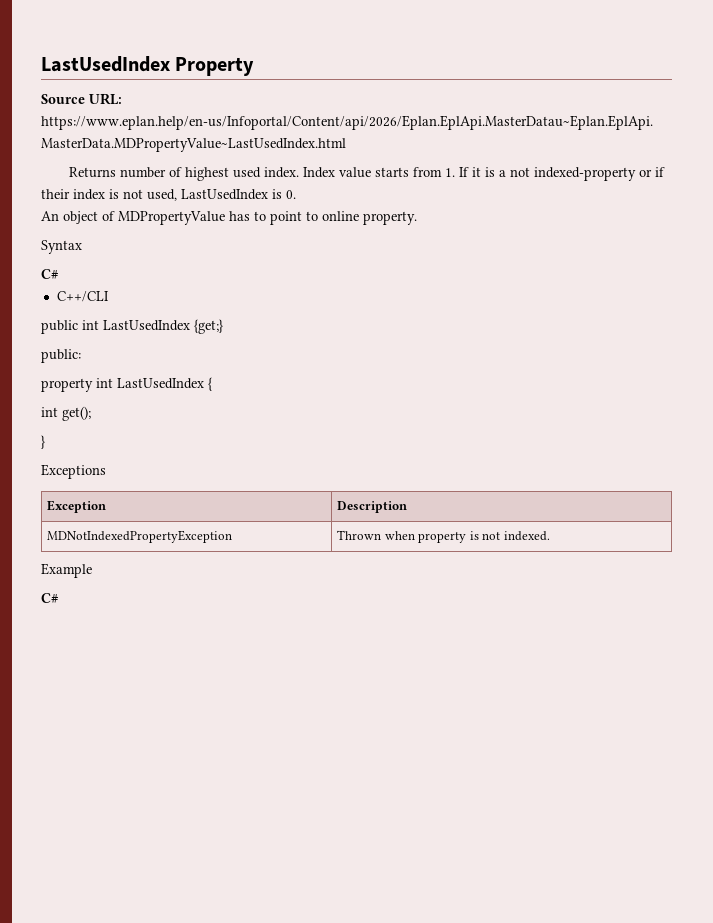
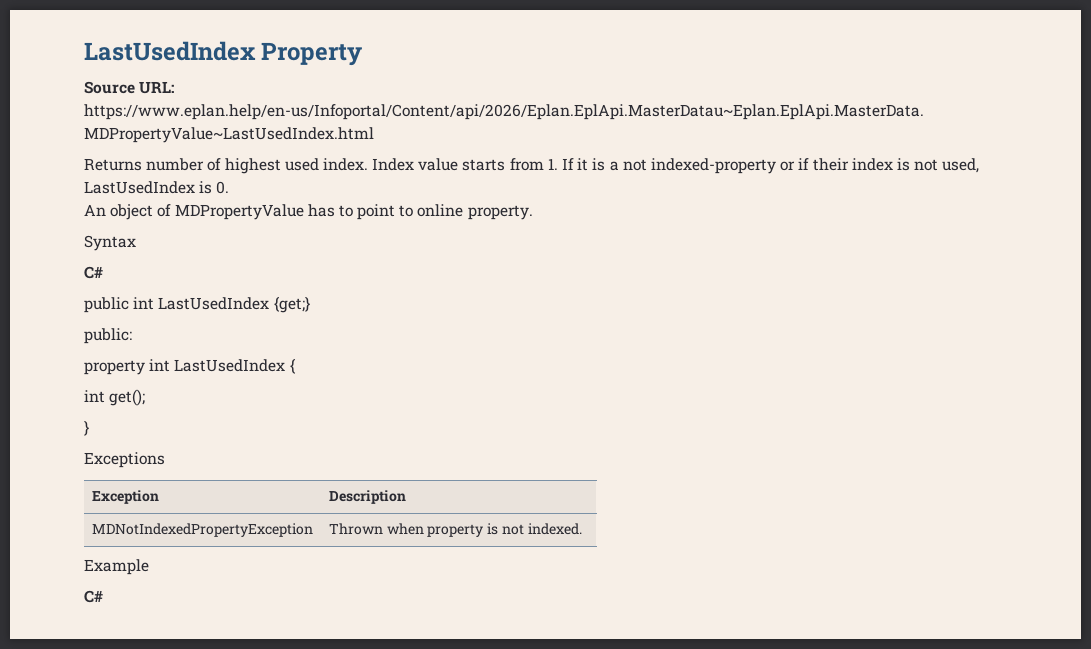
[56,291,109,302] // C++/CLI -> (103, 272) none

